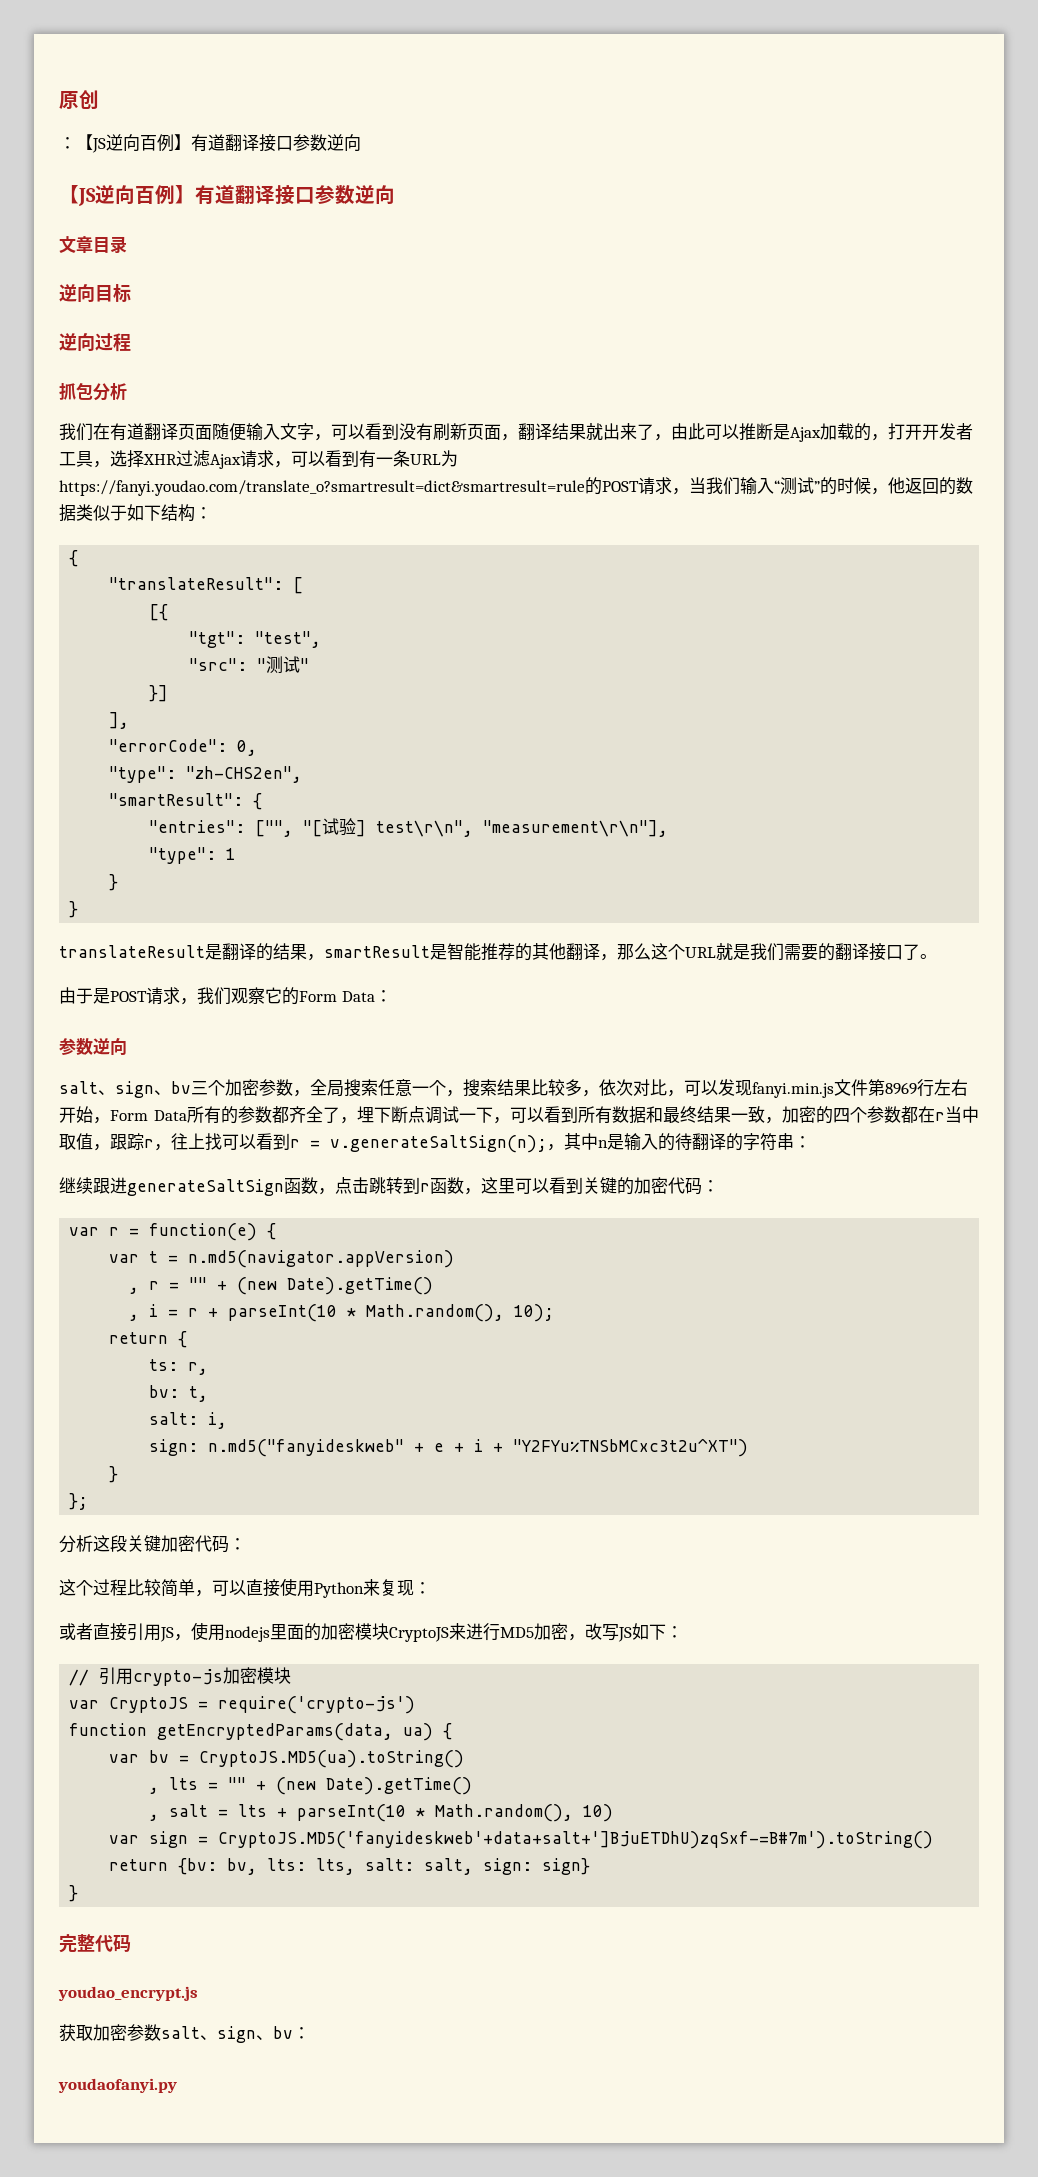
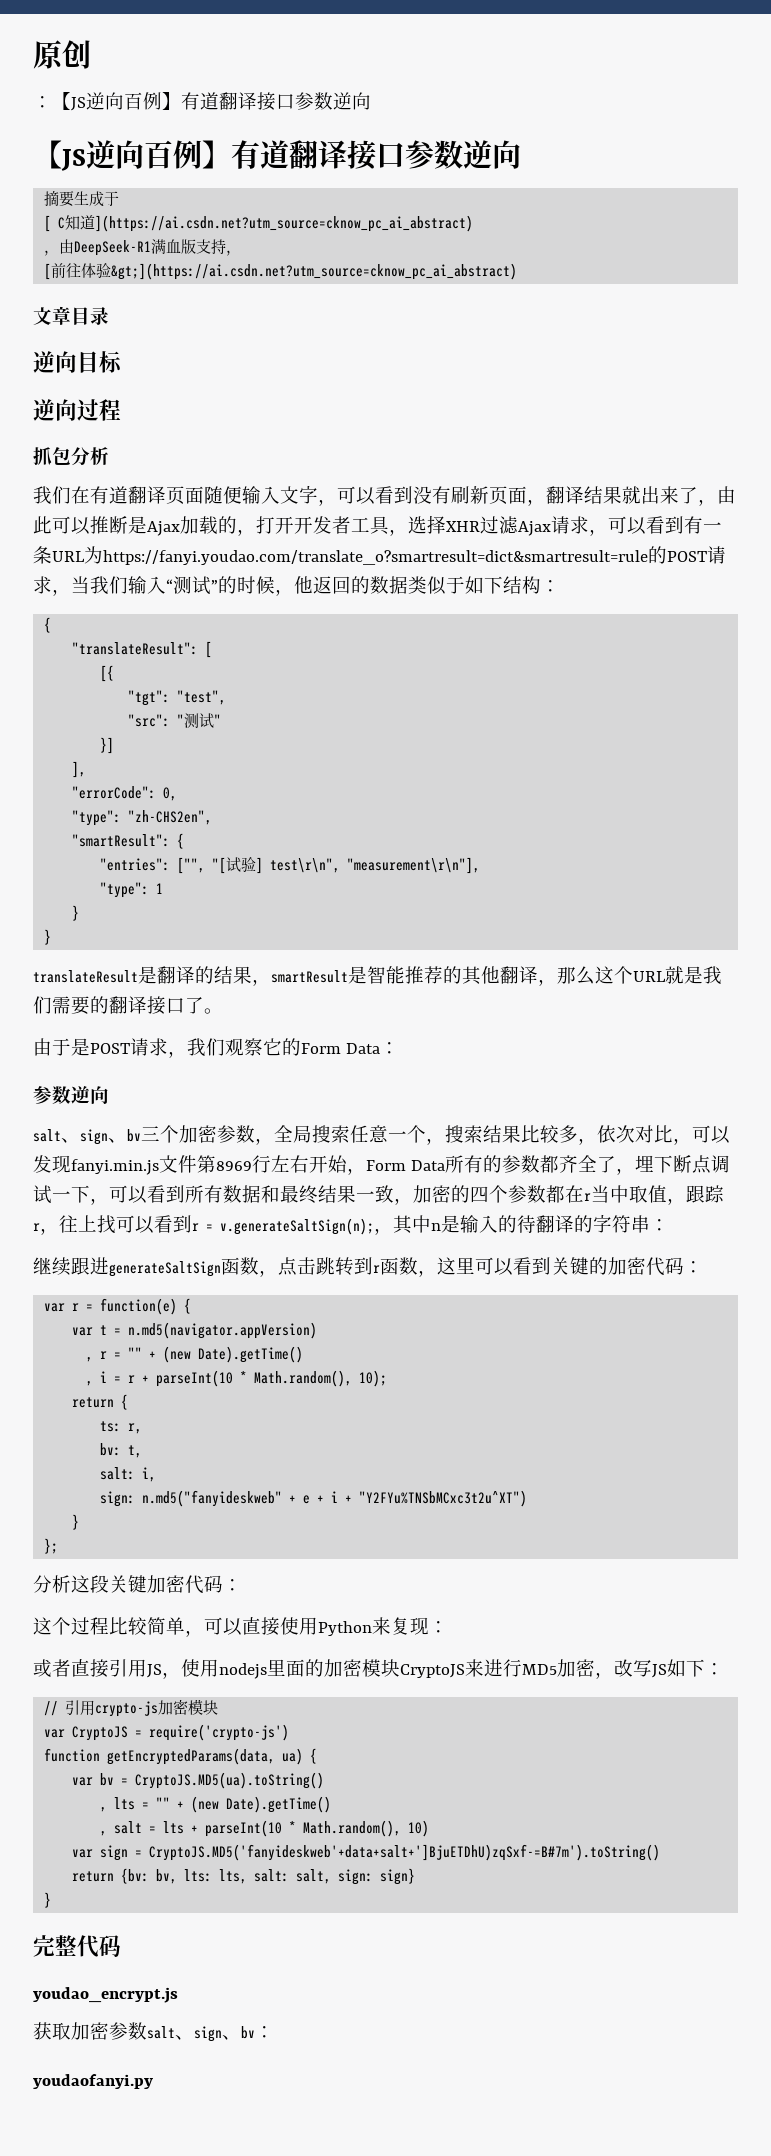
(395, 194) none -> [44,191,120,207] [44,215,474,232] [44,239,242,256] [44,263,518,280] // 摘要生成于 // [ C知道](https://ai.csdn.net?utm_source=cknow_pc_ai_abstract) // ，由DeepSeek-R1满血版支持， // [前往体验&gt;](https://ai.csdn.net?utm_source=cknow_pc_ai_abstract)

